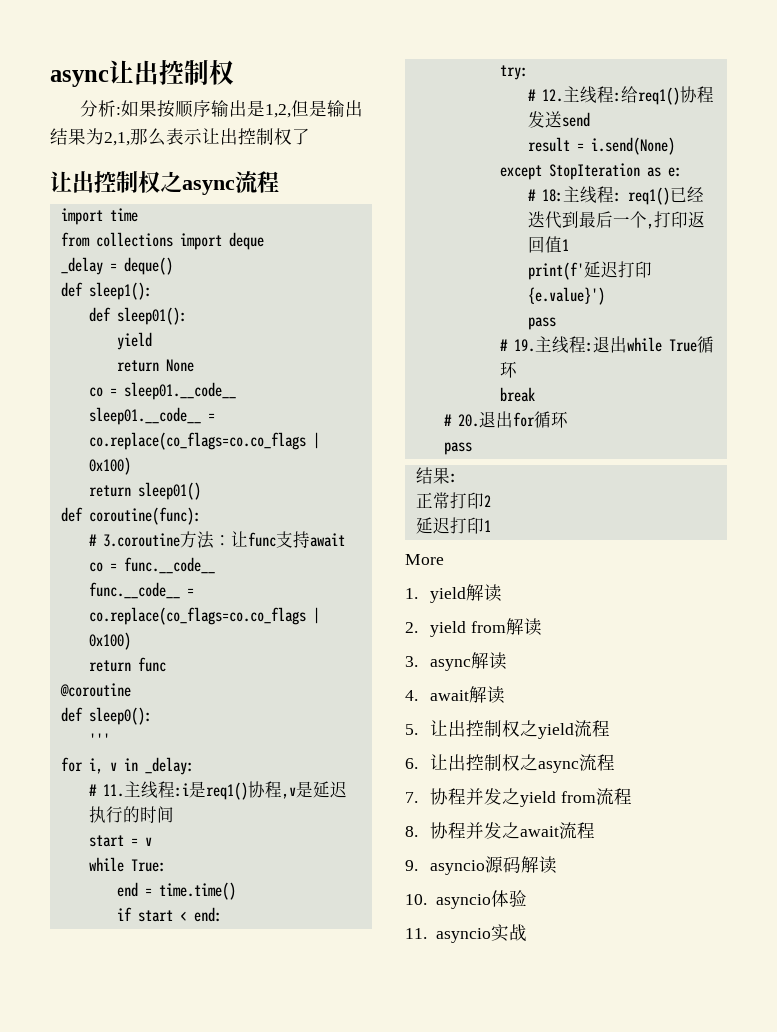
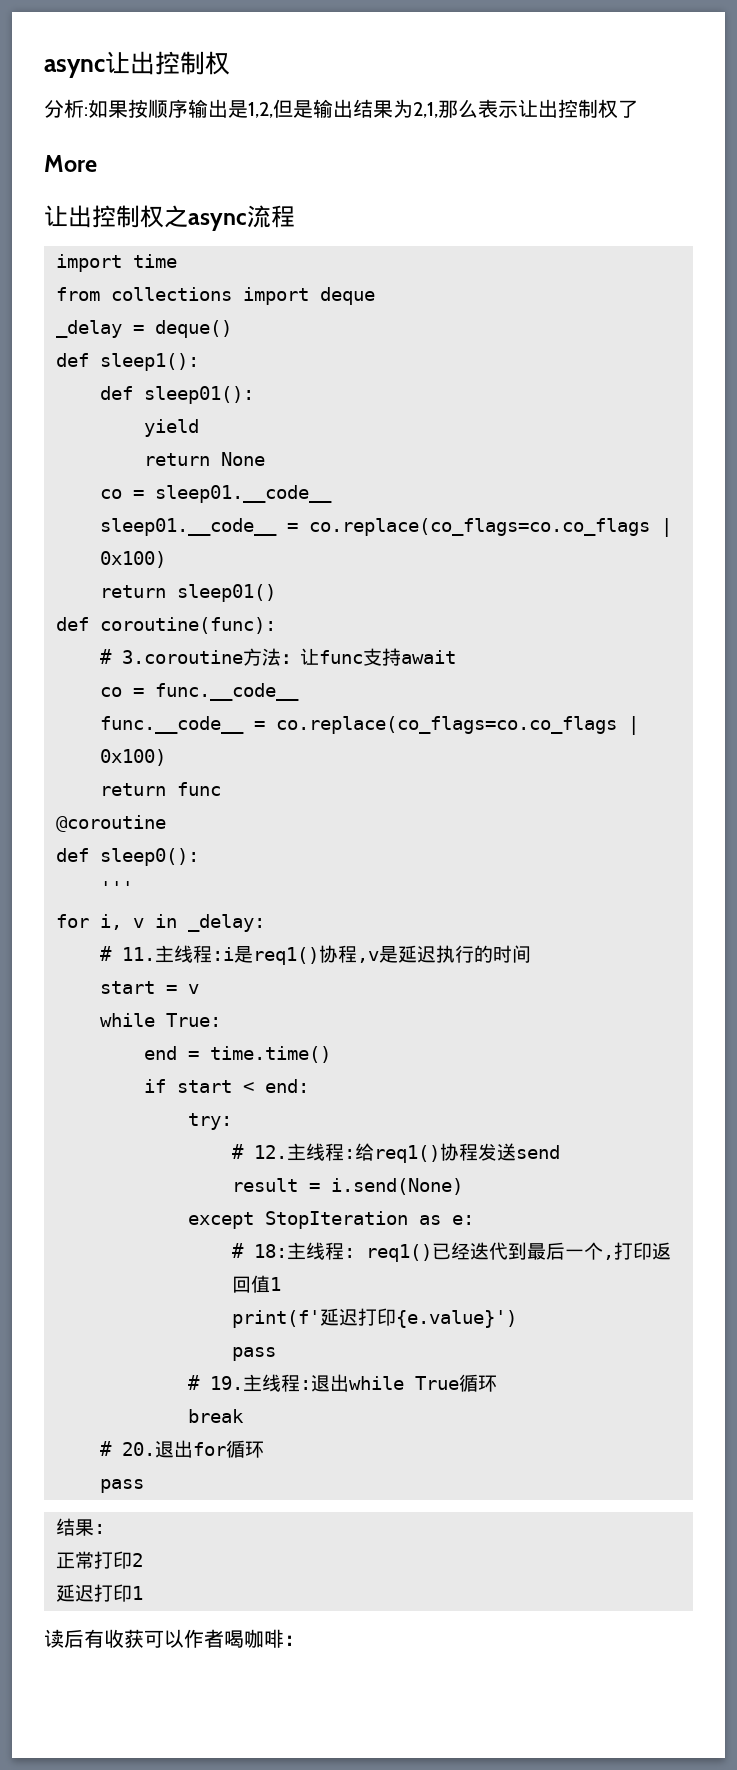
(310, 136) none -> [44,155,97,172] // More
[405,554,444,565] [405,584,503,603] [405,618,543,637] [405,652,508,671] [405,686,506,704] [405,720,611,739] [405,754,616,773] [405,788,633,807] [405,822,596,839] [405,856,558,875] [405,890,527,909] [405,924,527,943] More // 1. yield解读 // 2. yield from解读 // 3. async解读 // 4. await解读 // 5.让出控制权之yield流程 // 6.让出控制权之async流程 // 7.协程并发之yield from流程 // 8.协程并发之await流程 // 9. asyncio源码解读 // 10. asyncio体验 // 11. asyncio实战 -> [44,1629,304,1648] 读后有收获可以作者喝咖啡：

